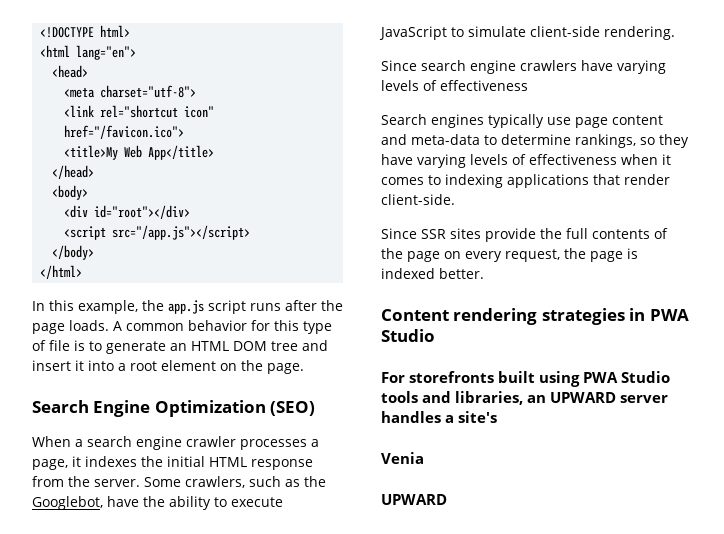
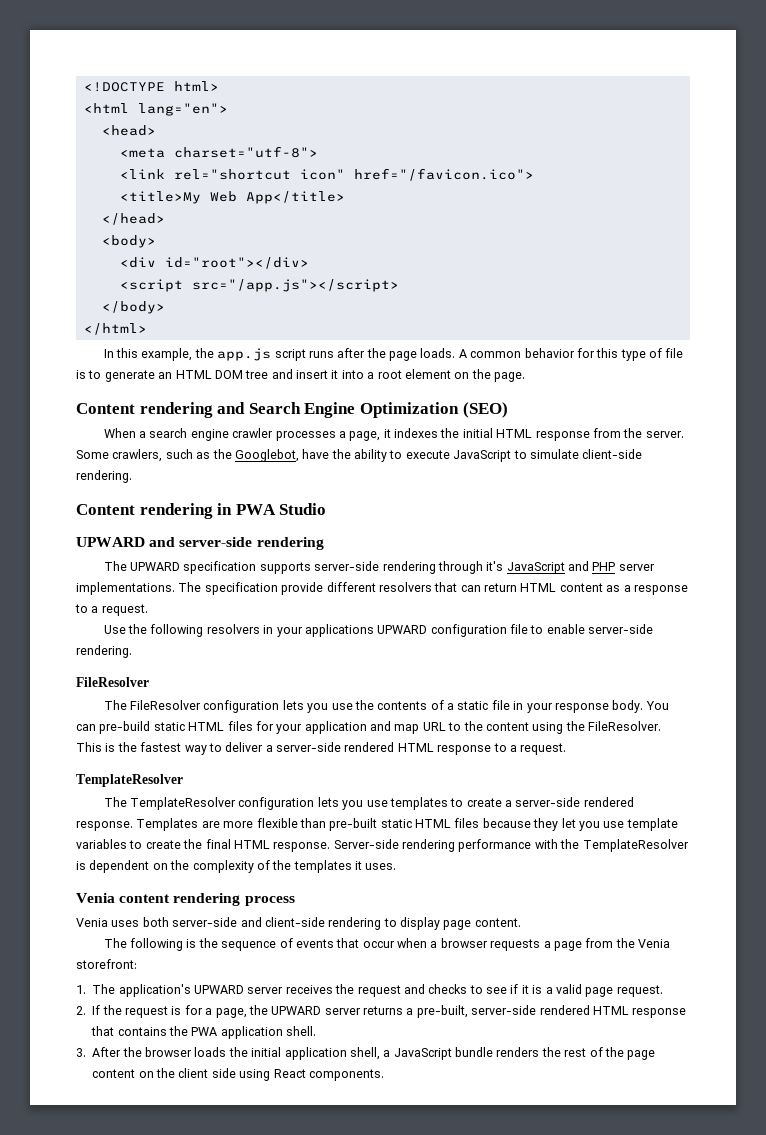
(304, 368) none -> [76,402,246,418] Content rendering and
[381,60,666,74] [381,80,528,91] [381,114,663,128] [381,134,689,148] [381,154,671,168] [381,174,670,188] [381,194,455,205] [381,228,668,242] [381,248,638,262] [381,268,484,279] [381,308,625,325] // Since search engine crawlers have varying levels of effectiveness // Search engines typically use page content and meta-data to determine rankings, so they have varying levels of effectiveness when it comes to indexing applications that render client-side. // Since SSR sites provide the full contents of the page on every request, the page is indexed better. // Content rendering strategies -> [76,503,213,519] // Content rendering
[381,371,671,387] [381,391,669,405] [381,411,498,423] [381,452,424,464] [381,494,447,505] For storefronts built using PWA Studio tools and libraries, an UPWARD server handles a site's // Venia // UPWARD -> [76,537,324,550] [103,561,655,574] [76,582,688,595] [75,604,148,616] [103,624,654,637] [76,645,132,658] [76,677,149,687] [103,700,669,713] [76,721,661,734] [76,742,567,755] [76,774,183,787] [103,797,634,810] [76,818,678,831] [76,839,689,852] [76,860,397,873] [76,893,295,906] [76,917,521,930] [103,938,671,951] [76,959,137,969] [76,984,663,997] [76,1005,687,1018] [91,1026,317,1039] [76,1047,656,1060] [92,1068,384,1081] UPWARD and server-side rendering // The UPWARD specification supports server-side rendering through it's JavaScript and PHP server implementations. The specification provide different resolvers that can return HTML content as a response to a request. // Use the following resolvers in your applications UPWARD configuration file to enable server-side rendering. // FileResolver // The FileResolver configuration lets you use the contents of a static file in your response body. You can pre-build static HTML files for your application and map URL to the content using the FileResolver. This is the fastest way to deliver a server-side rendered HTML response to a request. // TemplateResolver // The TemplateResolver configuration lets you use templates to create a server-side rendered response. Templates are more flexible than pre-built static HTML files because they let you use template variables to create the final HTML response. Server-side rendering performance with the TemplateResolver is dependent on the complexity of the templates it uses. // Venia content rendering process // Venia uses both server-side and client-side rendering to display page content. // The following is the sequence of events that occur when a browser requests a page from the Venia storefront: // 1. The application's UPWARD server receives the request and checks to see if it is a valid page request. // 2. If the request is for a page, the UPWARD server returns a pre-built, server-side rendered HTML response that contains the PWA application shell. // 3. After the browser loads the initial application shell, a JavaScript bundle renders the rest of the page content on the client side using React components.

